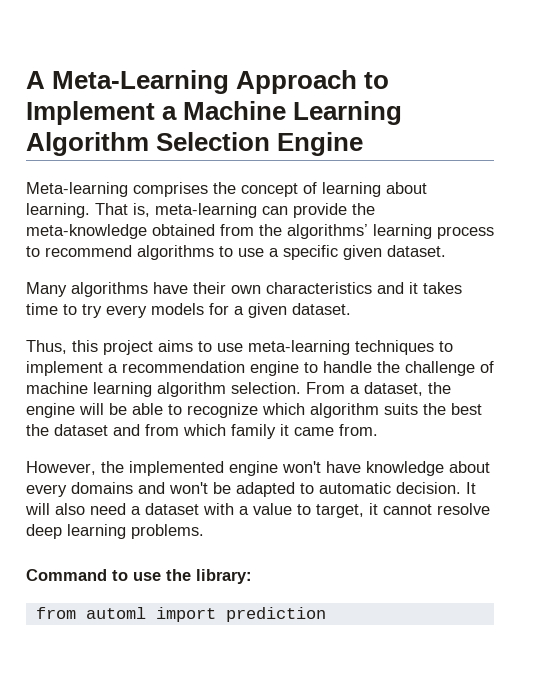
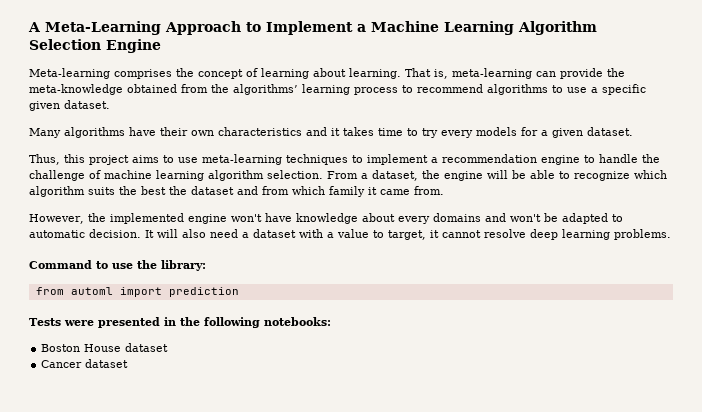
(326, 614) none -> [29,317,331,328] [41,343,169,352] [41,359,129,368] // Tests were presented in the following notebooks: // Boston House dataset // Cancer dataset

